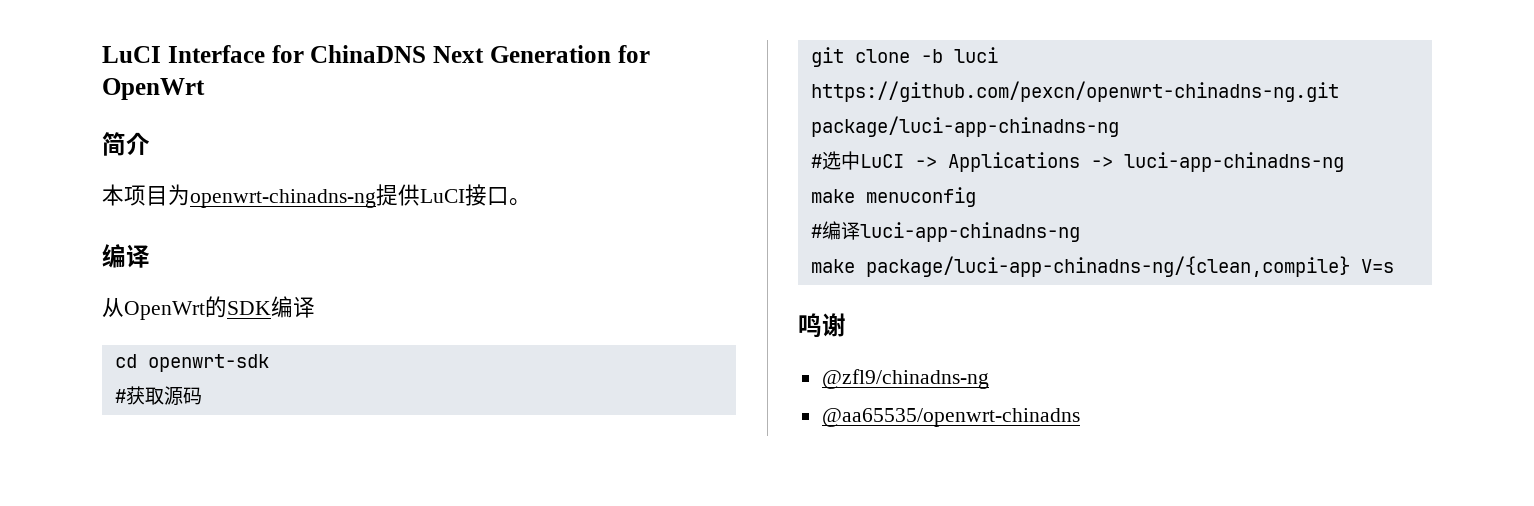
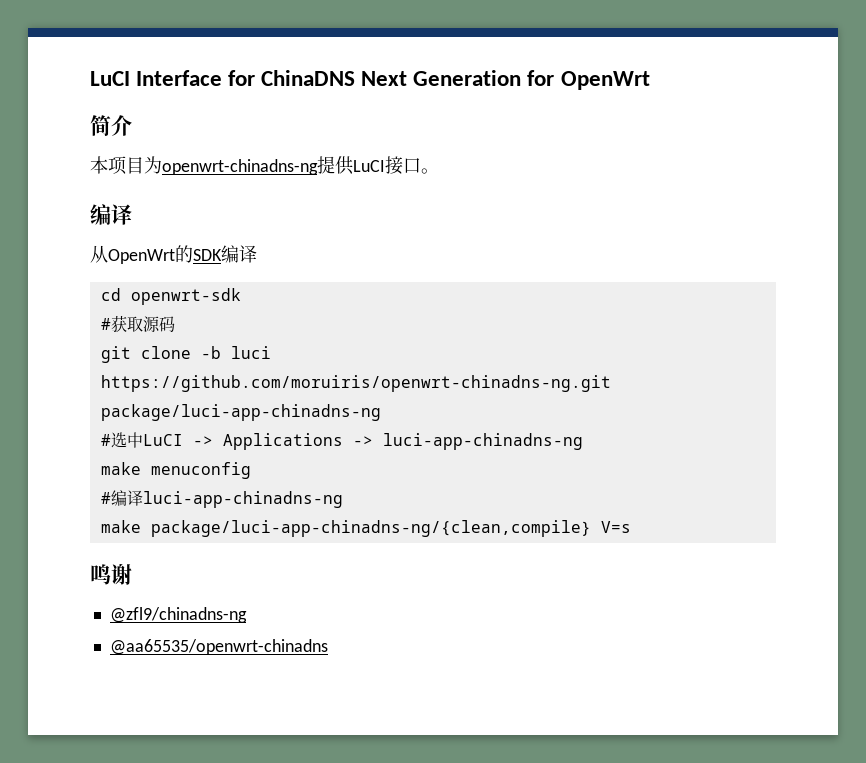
[810,81,1339,102] https://github.com/pexcn/openwrt-chinadns-ng.git -> [100,375,611,392] https://github.com/moruiris/openwrt-chinadns-ng.git

